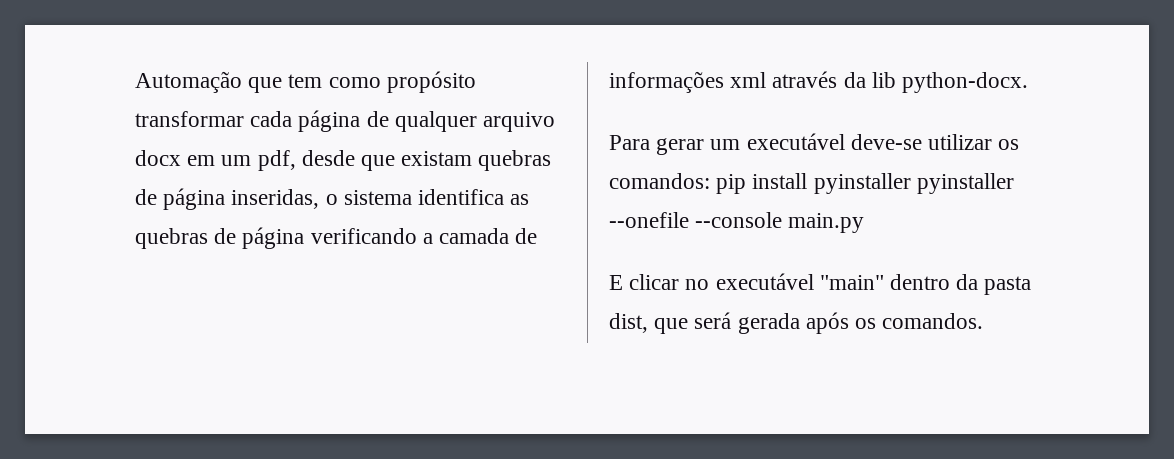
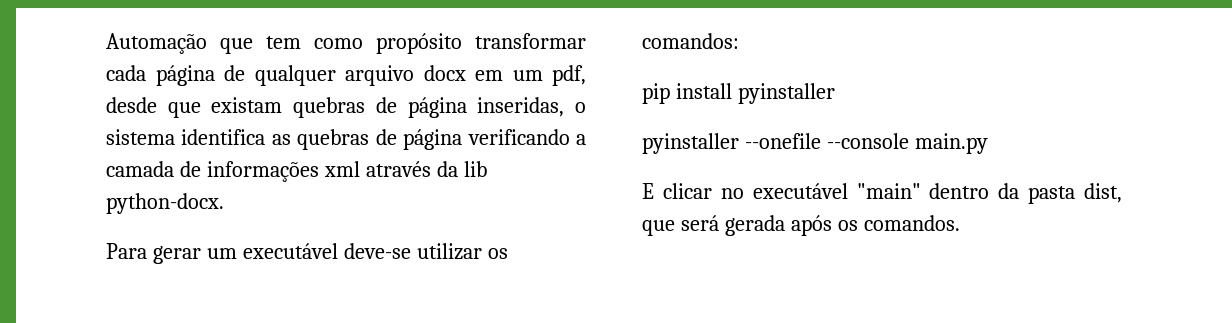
(710, 181) none -> (739, 41) //
(911, 183) none -> (835, 93) //

